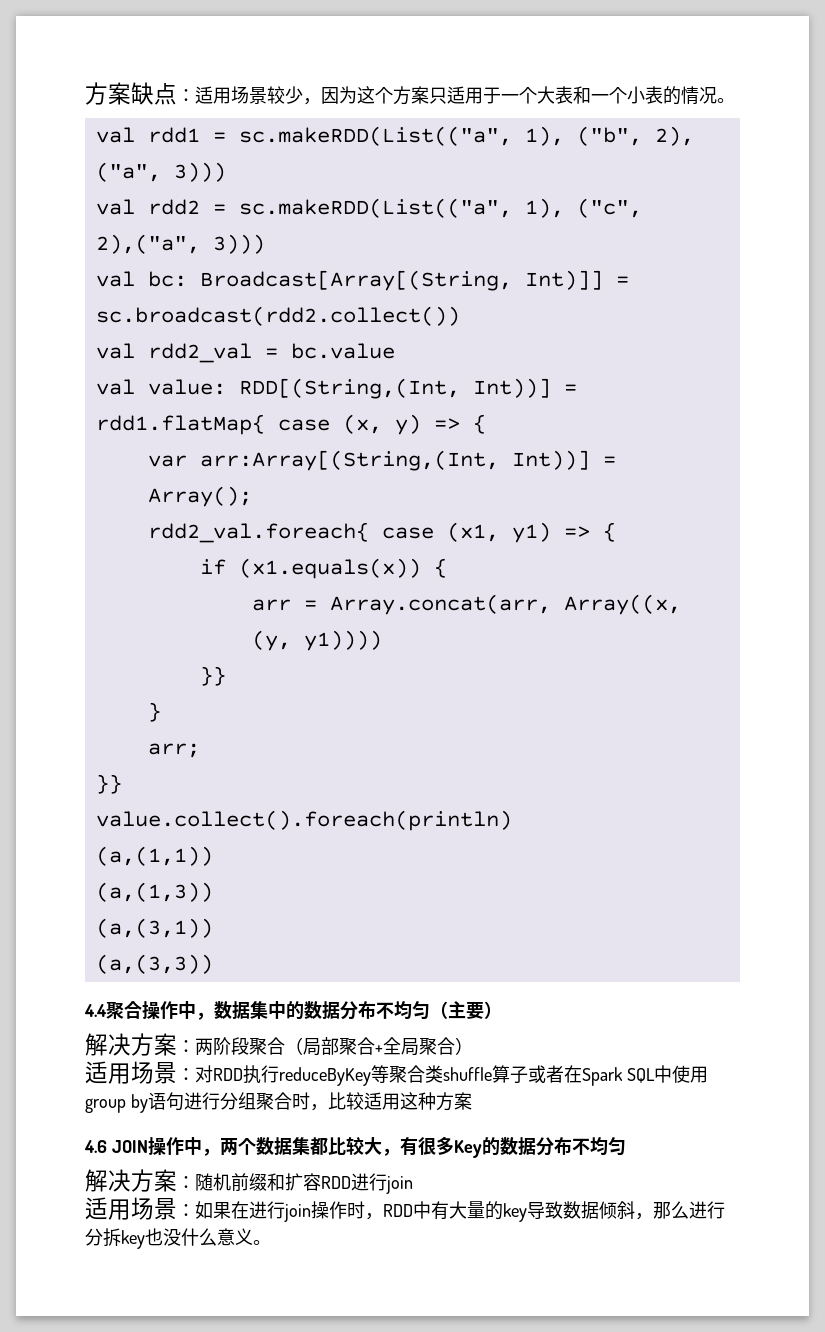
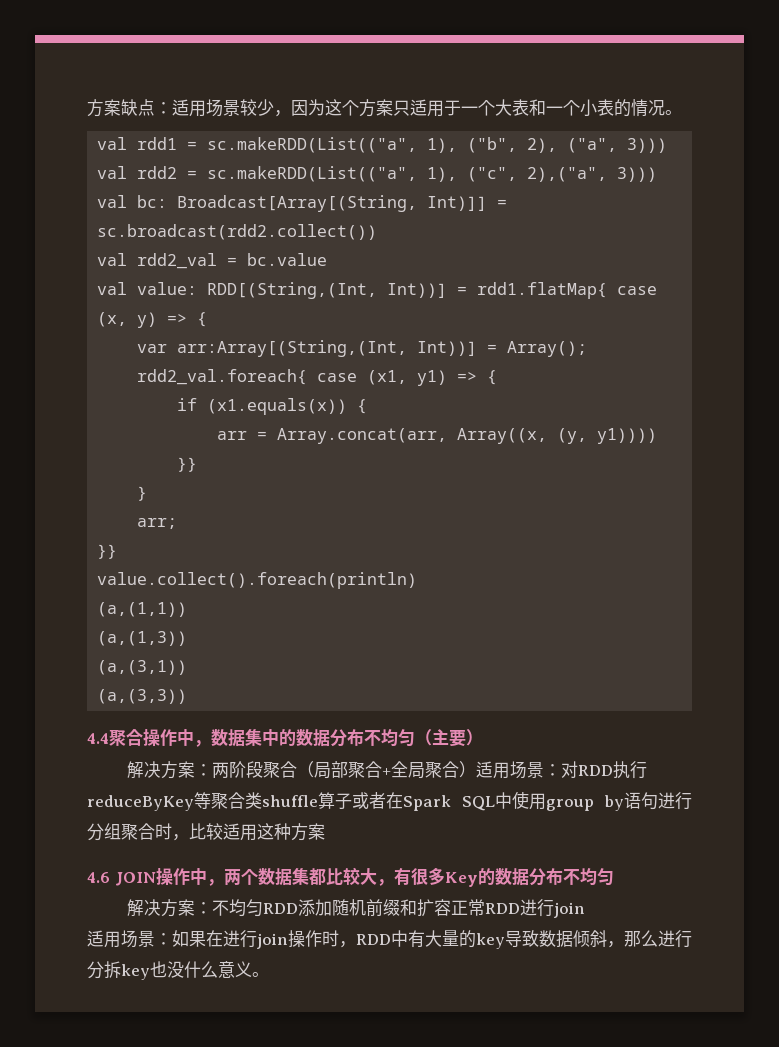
(473, 1046) // -> (477, 769) none
(195, 1182) none -> [212,899,333,917] 不均匀RDD添加
(321, 1182) none -> [451,899,486,916] 正常

